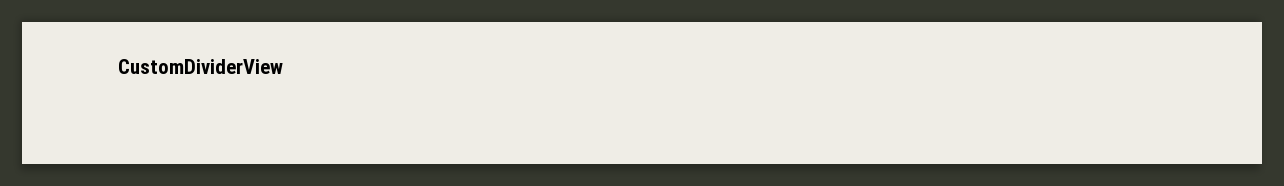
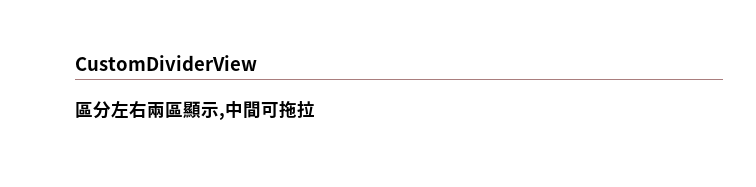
(283, 66) none -> [75,101,315,120] // 區分左右兩區顯示,中間可拖拉

